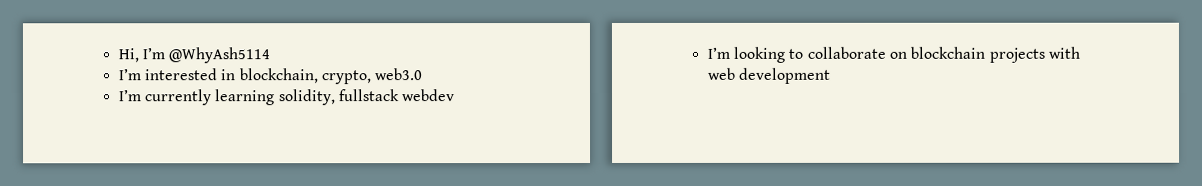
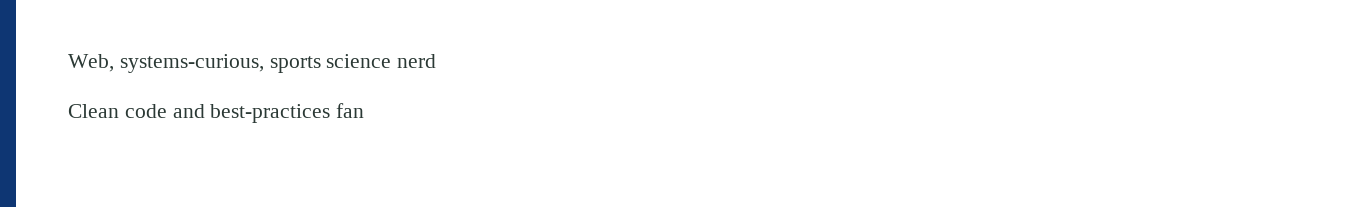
[117,47,271,64] [117,68,423,85] [117,89,456,106] [706,46,1080,63] [706,67,830,84] Hi, I’m @WhyAsh5114 // I’m interested in blockchain, crypto, web3.0 // I’m currently learning solidity, fullstack webdev // I’m looking to collaborate on blockchain projects with web development -> [68,54,437,73] [68,103,365,123] Web, systems-curious, sports science nerd // Clean code and best-practices fan

